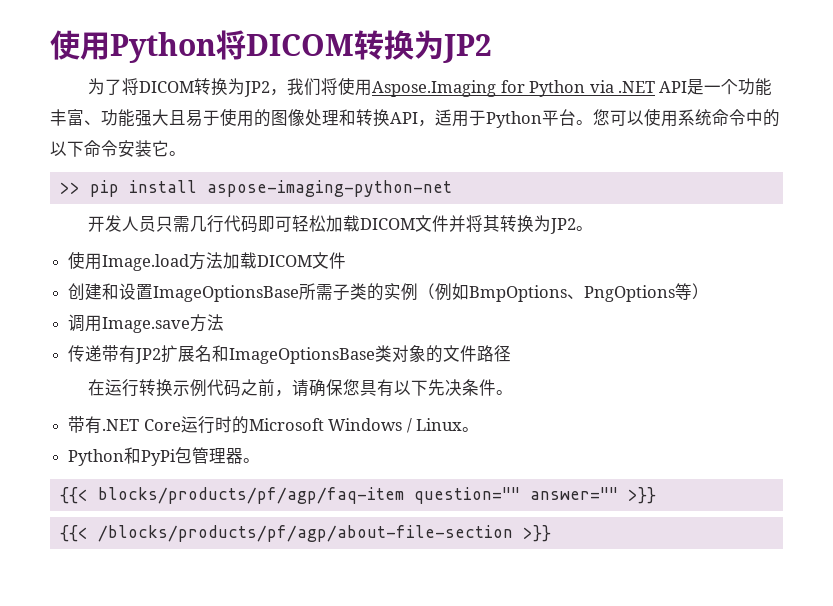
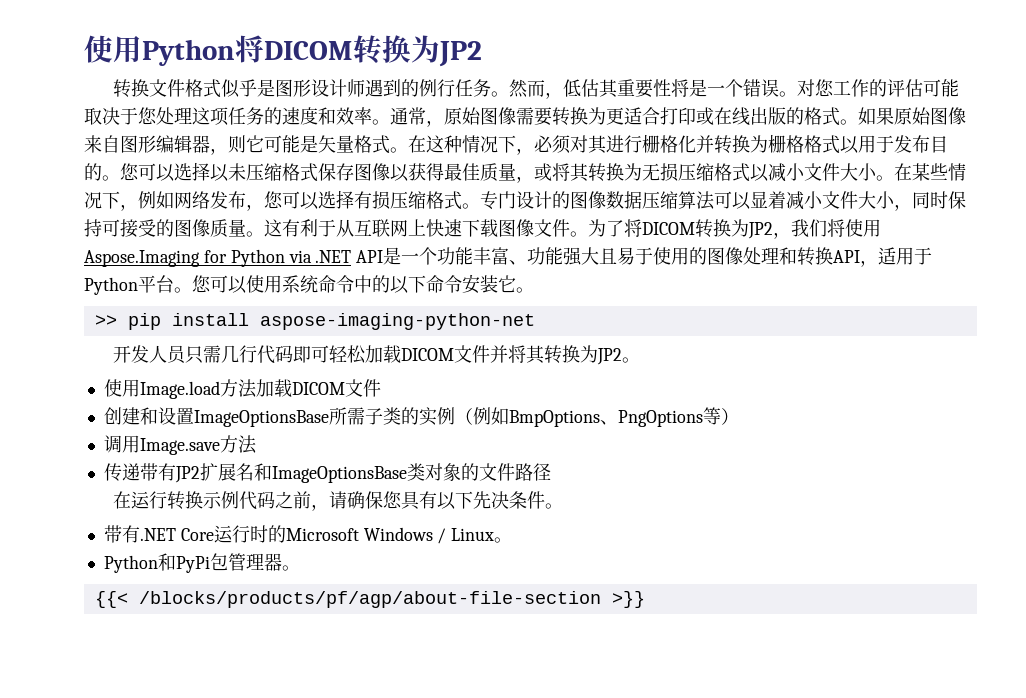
(492, 48) none -> [113,79,960,99] [84,107,966,127] [84,134,948,155] [84,162,966,183] [84,190,966,211] [84,219,588,238] 转换文件格式似乎是图形设计师遇到的例行任务。然而，低估其重要性将是一个错误。对您工作的评估可能取决于您处理这项任务的速度和效率。通常，原始图像需要转换为更适合打印或在线出版的格式。如果原始图像来自图形编辑器，则它可能是矢量格式。在这种情况下，必须对其进行栅格化并转换为栅格格式以用于发布目的。您可以选择以未压缩格式保存图像以获得最佳质量，或将其转换为无损压缩格式以减小文件大小。在某些情况下，例如网络发布，您可以选择有损压缩格式。专门设计的图像数据压缩算法可以显着减小文件大小，同时保持可接受的图像质量。这有利于从互联网上快速下载图像文件。
[59,487,656,504] // {{< blocks/products/pf/agp/faq-item question="" answer="" >}} -> (300, 568) none

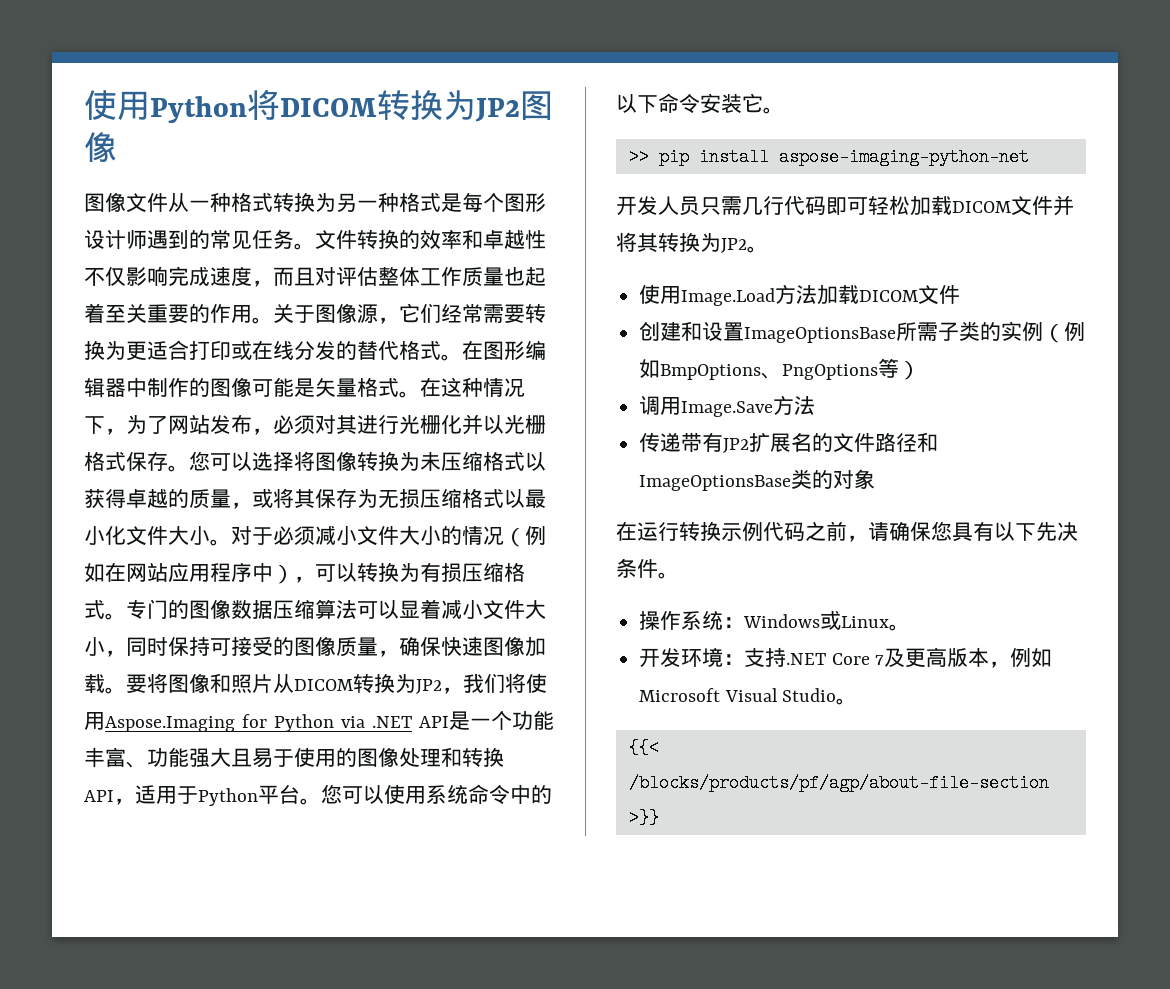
[113,79,960,99] [84,107,516,127] // 转换文件格式似乎是图形设计师遇到的例行任务。然而，低估其重要性将是一个错误。对您工作的评估可能取决于您处理这项任务的速度和效率。通常，原始图像 -> [520,91,553,120] [84,132,117,162] [84,192,546,213] [84,229,546,250] [84,266,546,287] [84,303,483,324] 图像 // 图像文件从一种格式转换为另一种格式是每个图形设计师遇到的常见任务。文件转换的效率和卓越性不仅影响完成速度，而且对评估整体工作质量也起着至关重要的作用。关于图像源，它们经常
[750,107,966,126] [84,135,264,155] 出版的格式。如果原始图像来自图形编辑器，则它 -> [294,340,546,361] [84,377,252,398] 分发的替代格式。在图形编辑器中制作的图像
[534,134,948,154] [84,162,480,182] 必须对其进行栅格化并转换为栅格格式以用于发布目的。您可以选择以未压缩格式保存图像以获得最佳 -> [126,414,546,435] [84,451,546,472] [84,488,189,509] 为了网站发布，必须对其进行光栅化并以光栅格式保存。您可以选择将图像转换为未压缩格式以获得卓越的
[588,163,624,182] 转换 -> [315,488,357,508] 保存
[768,163,966,182] [84,190,354,211] 减小文件大小。在某些情况下，例如网络发布，您可以选择 -> [525,489,546,508] [84,525,546,547] [84,562,420,584] 最小化文件大小。对于必须减小文件大小的情况（例如在网站应用程序中），可以转换为
[516,191,552,209] 设计 -> (168, 609) none
[246,219,642,237] 。这有利于从互联网上快速下载图像文件。为了将 -> [378,636,546,657] [84,673,294,694] ，确保快速图像加载。要将图像和照片从
[139,381,220,399] Image.load -> [681,288,776,306] Image.Load
[139,438,220,455] Image.save -> [681,401,774,417] Image.Save
[253,463,461,483] 和ImageOptionsBase类对象 -> (813, 442) none
(551, 472) none -> [917,432,939,452] [639,469,876,491] 和ImageOptionsBase类的对象
[103,525,513,544] [103,553,282,573] 带有.NET Core运行时的Microsoft Windows / Linux。 // Python和PyPi包管理器 -> [639,610,911,631] [639,647,1053,668] [639,688,837,702] 操作系统：Windows或Linux。 // 开发环境：支持.NET Core 7及更高版本，例如Microsoft Visual Studio

